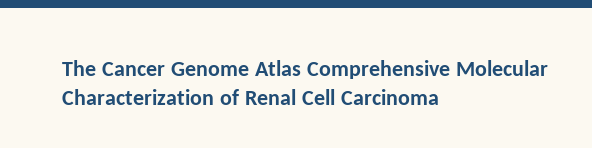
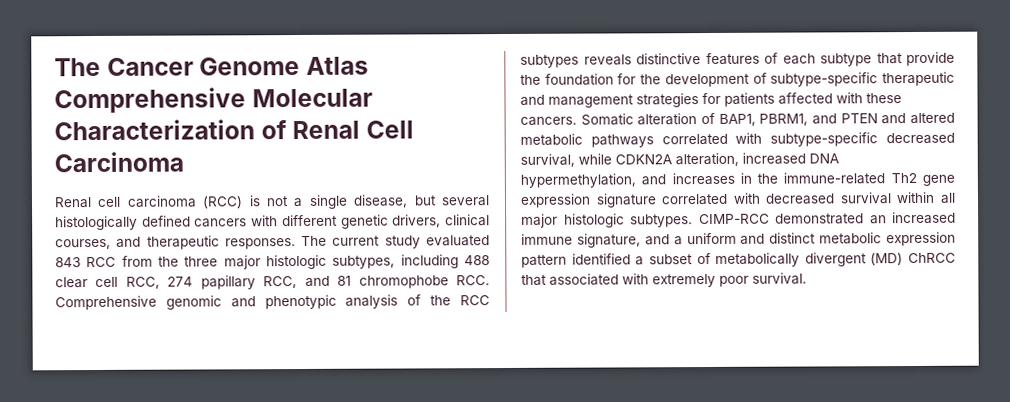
(439, 97) none -> [54,194,490,209] [55,214,491,231] [55,235,490,250] [55,254,490,270] [55,275,491,290] [55,294,490,311] [520,51,955,68] [520,71,955,88] [520,92,902,108] [520,112,955,126] [520,132,955,148] [520,152,839,167] [520,172,955,188] [520,191,956,208] [521,211,956,228] [521,231,956,248] [521,252,956,268] [521,272,807,288] // Renal cell carcinoma (RCC) is not a single disease, but several histologically defined cancers with different genetic drivers, clinical courses, and therapeutic responses. The current study evaluated 843 RCC from the three major histologic subtypes, including 488 clear cell RCC, 274 papillary RCC, and 81 chromophobe RCC. Comprehensive genomic and phenotypic analysis of the RCC subtypes reveals distinctive features of each subtype that provide the foundation for the development of subtype-specific therapeutic and management strategies for patients affected with these cancers. Somatic alteration of BAP1, PBRM1, and PTEN and altered metabolic pathways correlated with subtype-specific decreased survival, while CDKN2A alteration, increased DNA hypermethylation, and increases in the immune-related Th2 gene expression signature correlated with decreased survival within all major histologic subtypes. CIMP-RCC demonstrated an increased immune signature, and a uniform and distinct metabolic expression pattern identified a subset of metabolically divergent (MD) ChRCC that associated with extremely poor survival.

